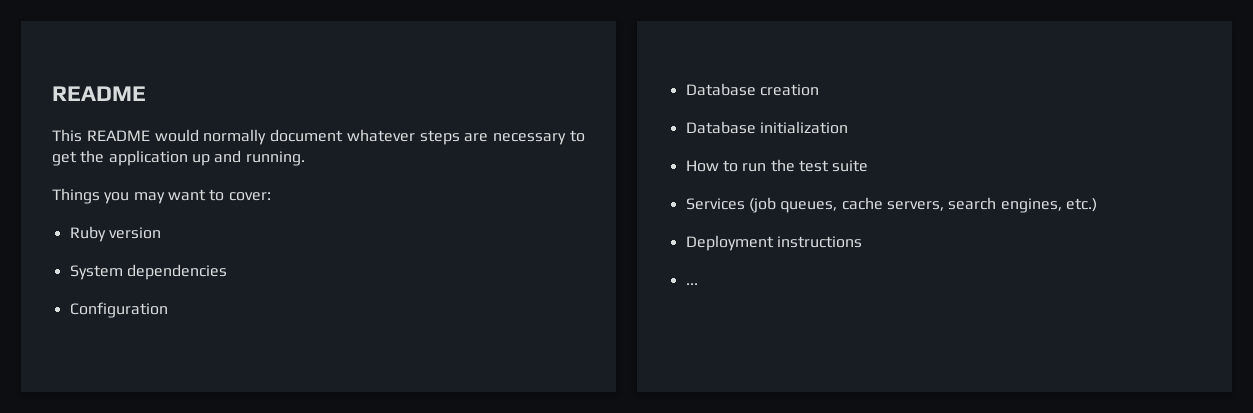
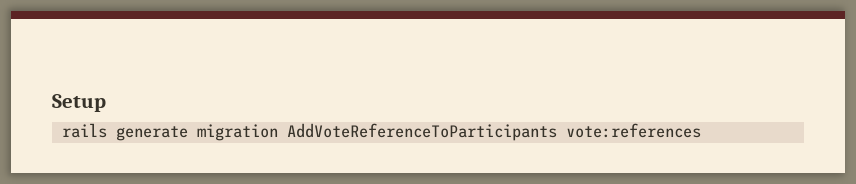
[52,86,146,101] [52,129,585,145] [52,150,305,166] [52,188,271,204] [69,226,161,242] [69,264,227,280] [69,302,168,318] [685,83,819,96] [685,121,848,134] [685,159,869,172] [685,197,1097,213] [685,235,862,251] [685,283,698,285] README // This README would normally document whatever steps are necessary to get the application up and running. // Things you may want to cover: // Ruby version // System dependencies // Configuration // Database creation // Database initialization // How to run the test suite // Services (job queues, cache servers, search engines, etc.) // Deployment instructions // ... -> [52,94,106,112] [61,123,701,141] Setup // rails generate migration AddVoteReferenceToParticipants vote:references

